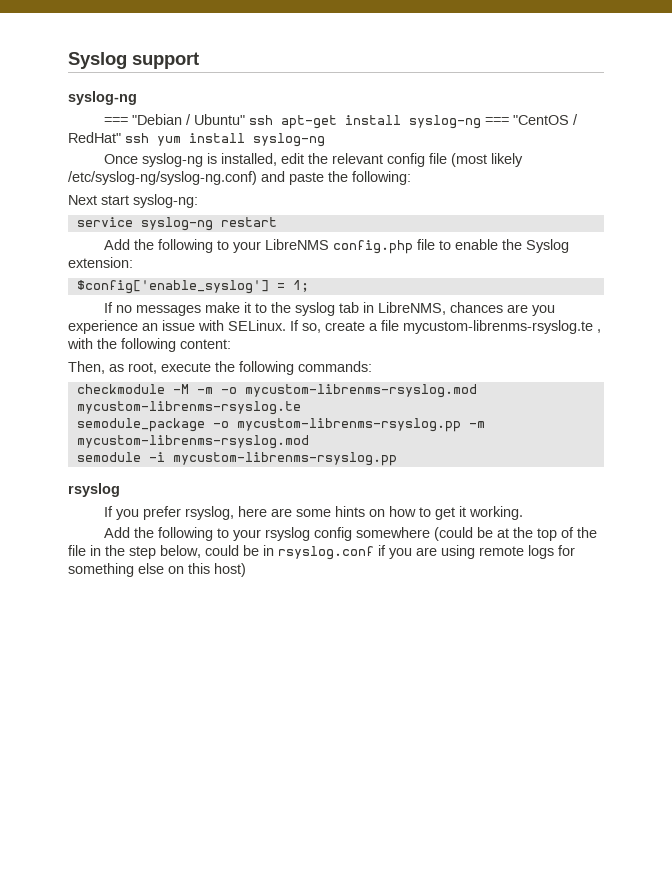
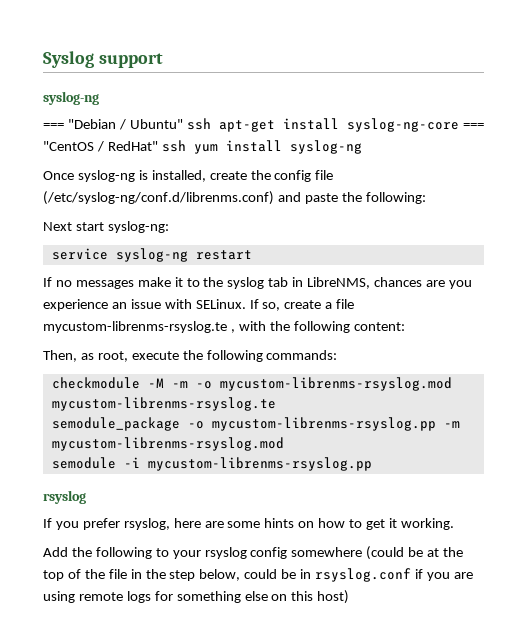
[408,115,481,129] syslog-ng -> [346,118,459,132] syslog-ng-core
[280,153,523,167] [68,171,257,185] edit the relevant config file (most likely /etc/syslog-ng/syslog-ng.conf) -> [209,170,334,182] [43,191,274,205] create the config file (/etc/syslog-ng/conf.d/librenms.conf)
[103,239,569,254] [68,257,133,268] [76,280,309,294] // Add the following to your LibreNMS config.php file to enable the Syslog extension: // $config['enable_syslog'] = 1; -> (252, 255) none

